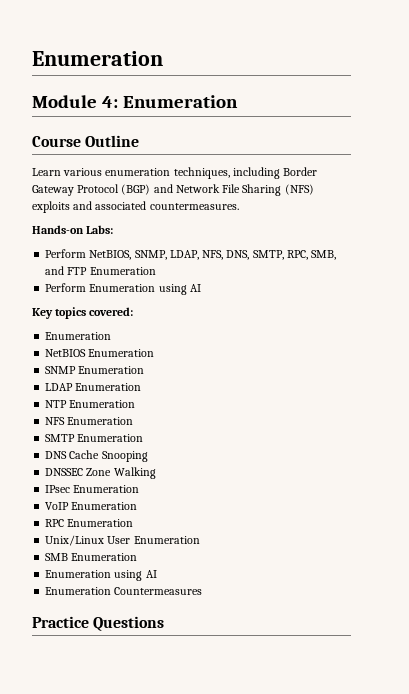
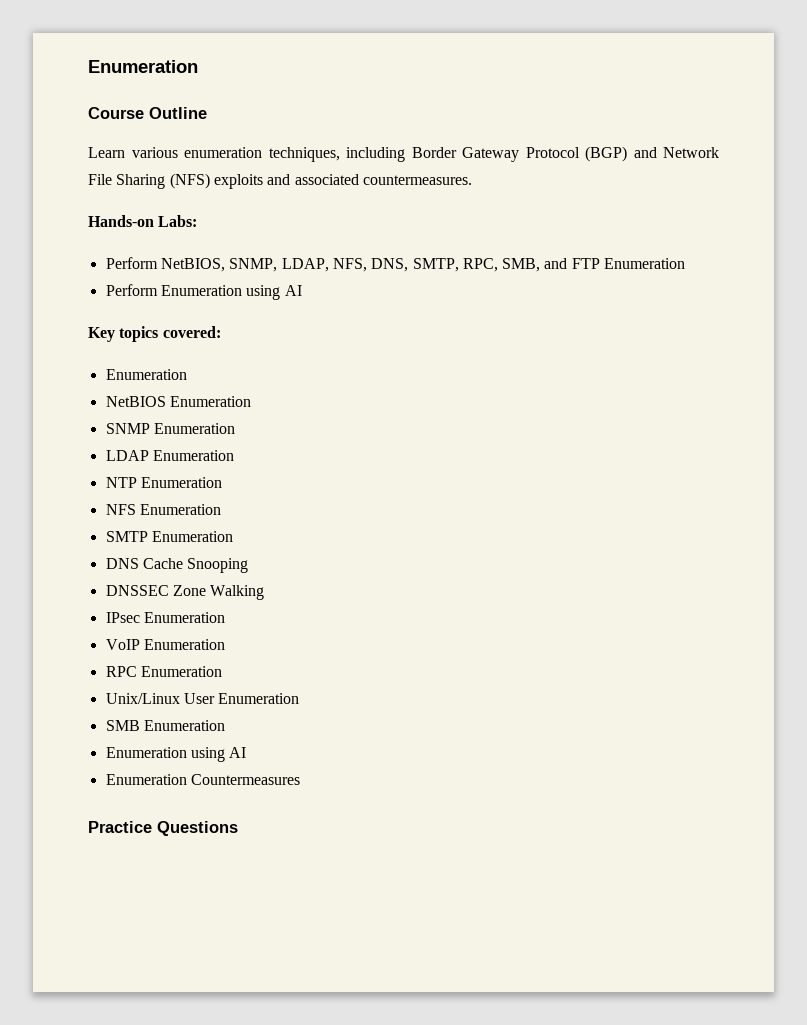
[32,51,163,66] [32,95,238,108] Enumeration // Module 4: Enumeration -> [88,60,198,73] Enumeration

